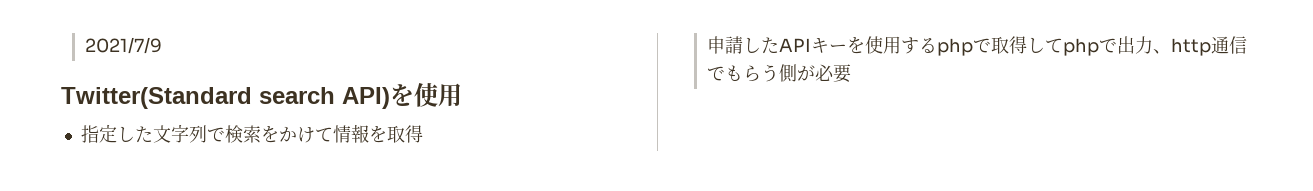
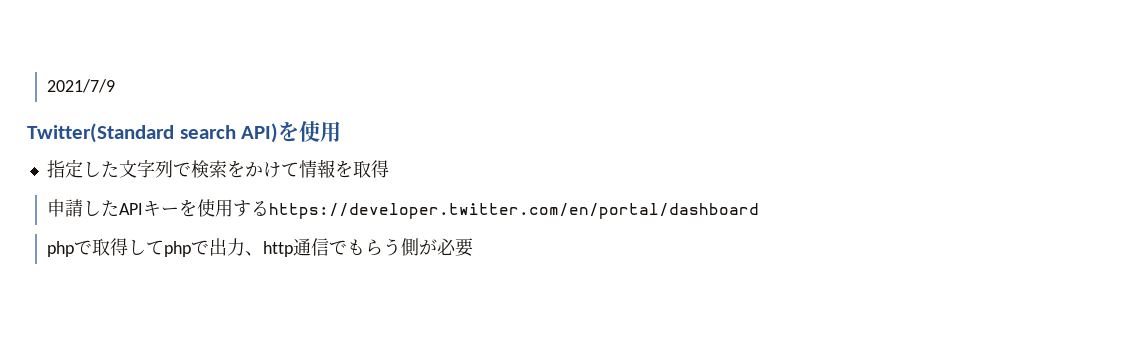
(937, 45) none -> [269,203,760,219] https://developer.twitter.com/en/portal/dashboard //

